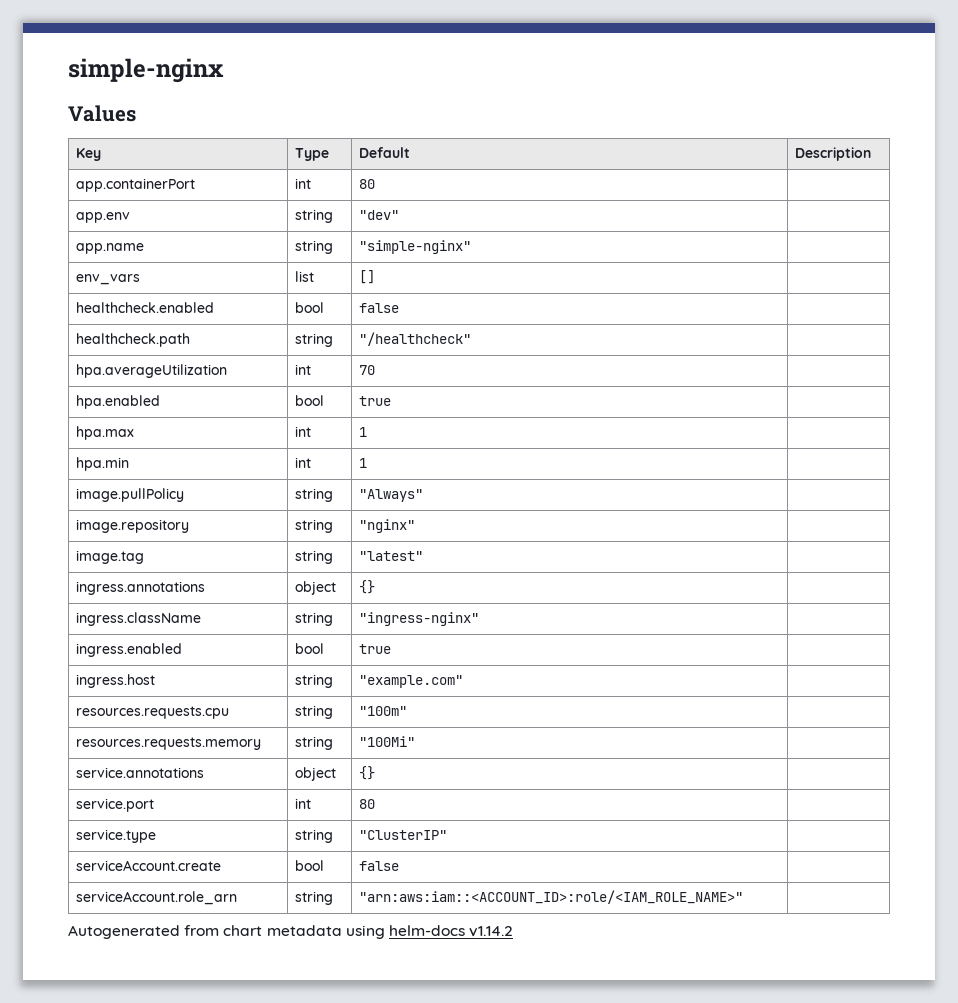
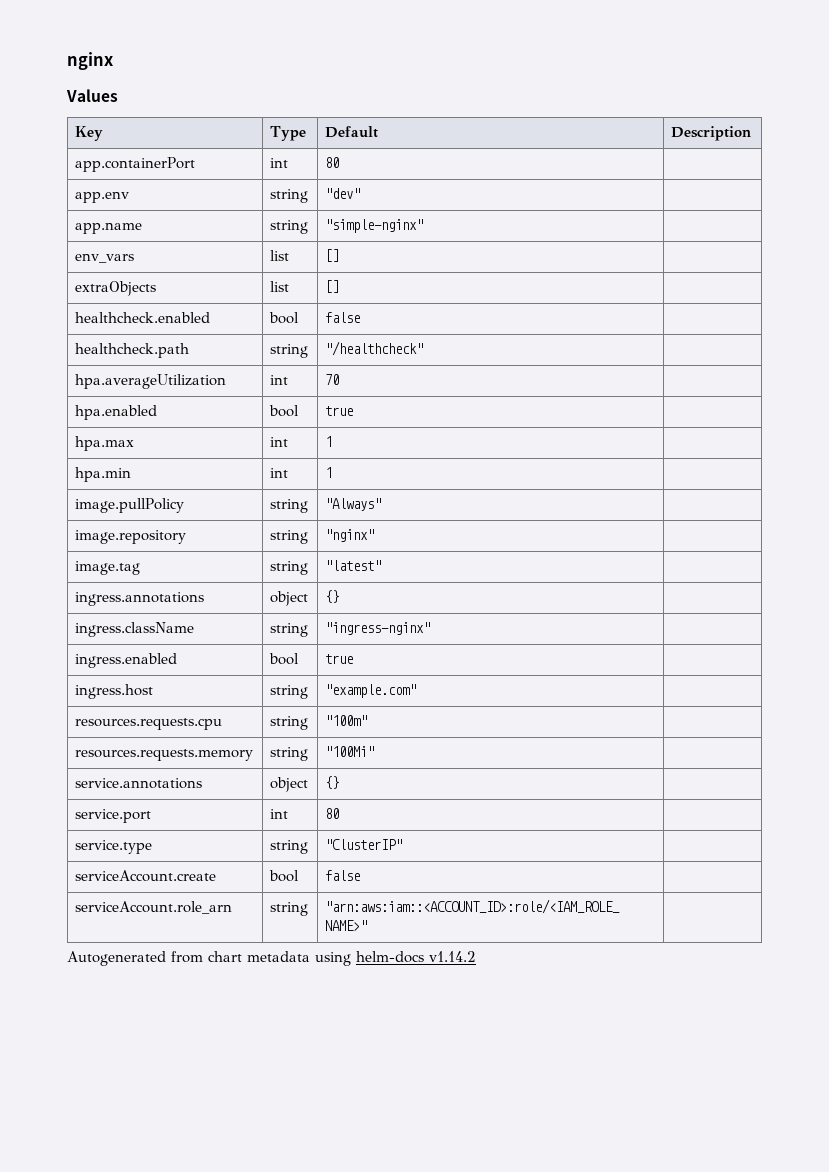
[68,58,224,83] simple-nginx -> [67,52,113,70] nginx
(376, 277) none -> [75,281,157,296] [270,281,290,292] [325,280,340,293] // extraObjects | list | [] |

